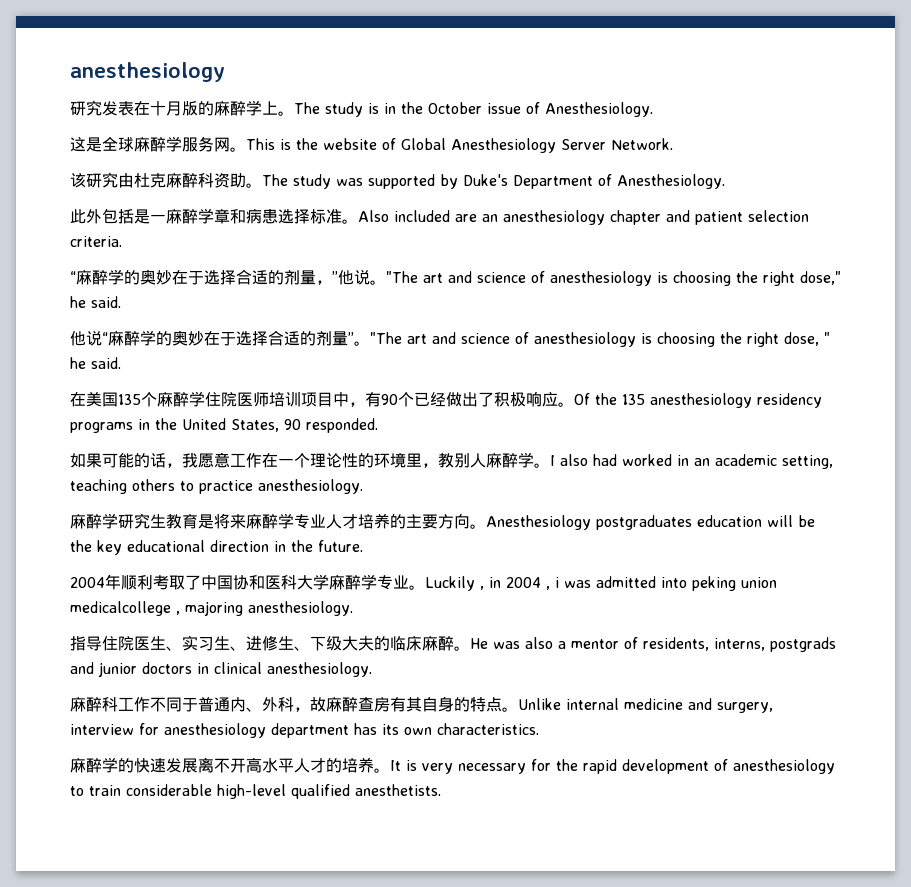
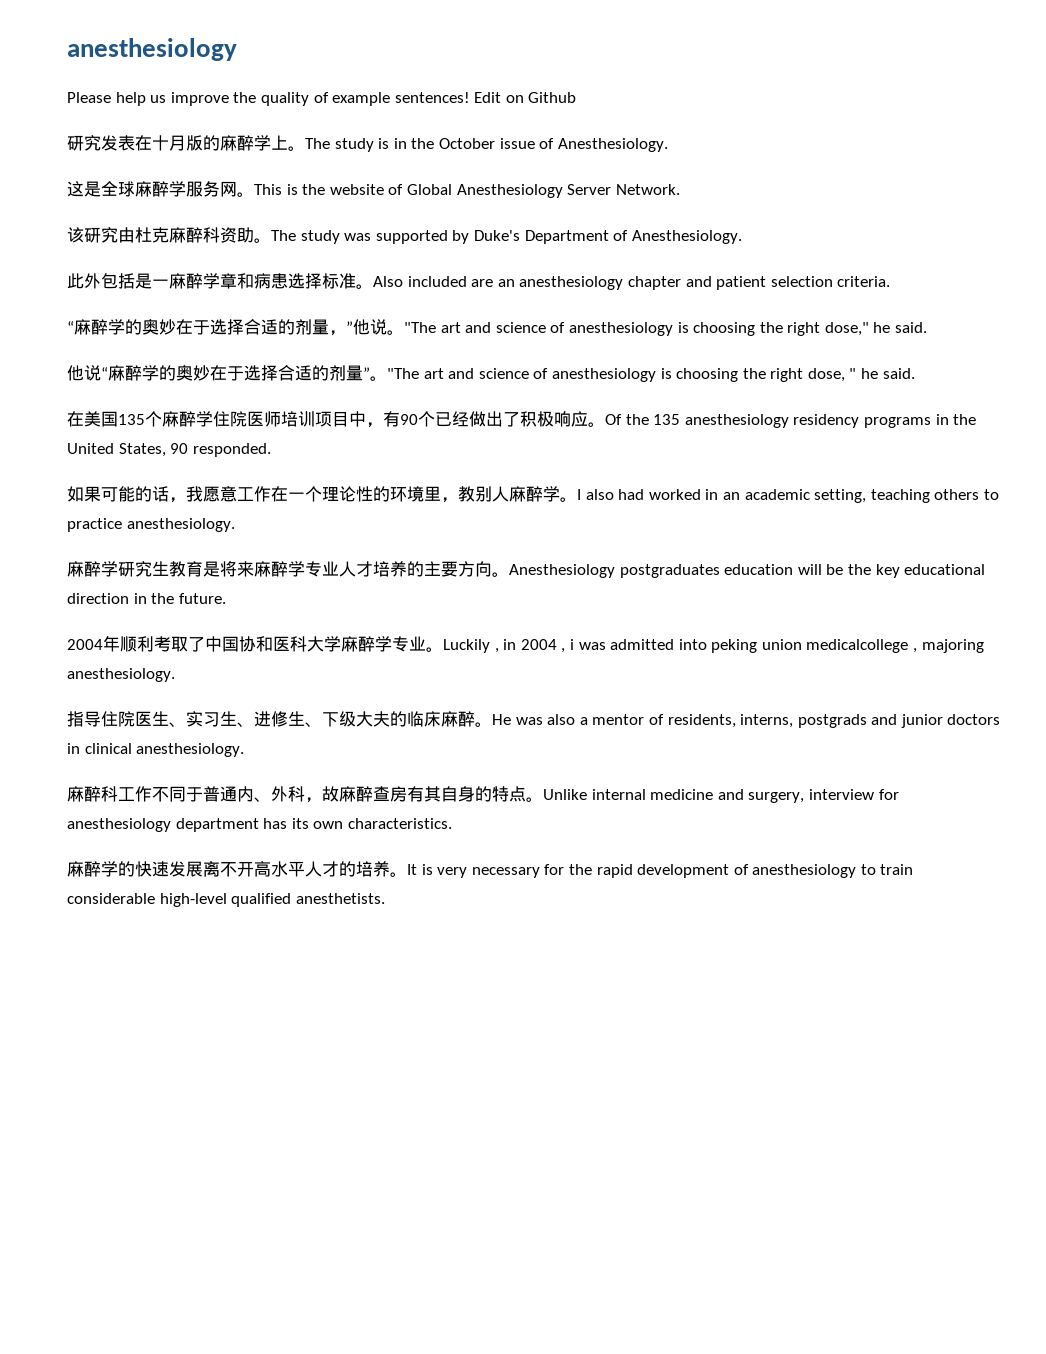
[70,62,225,82] anesthesiology -> [67,38,237,61] [67,92,577,106] anesthesiology // Please help us improve the quality of example sentences! Edit on Github

